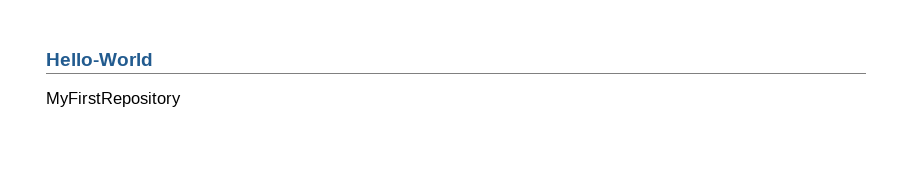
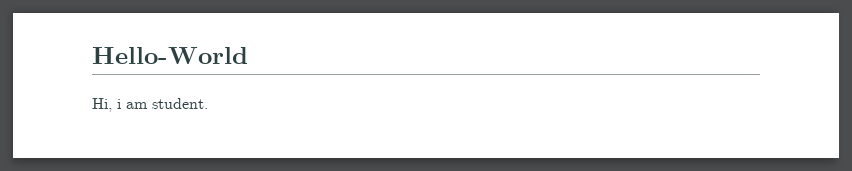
[46,92,181,107] MyFirstRepository -> [92,98,208,112] Hi, i am student.

